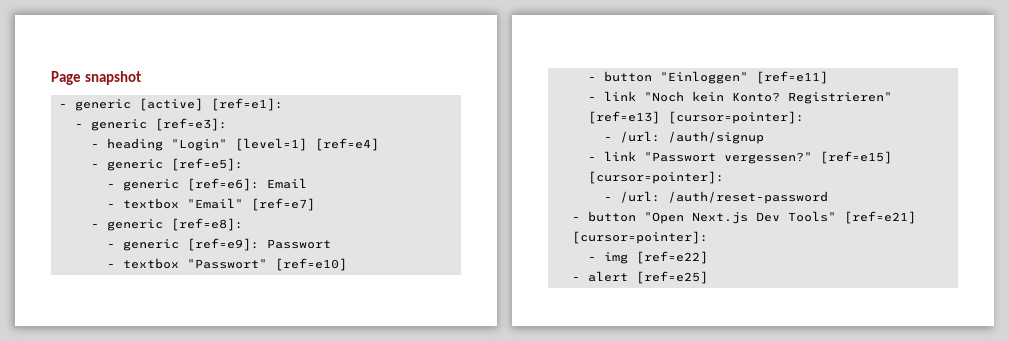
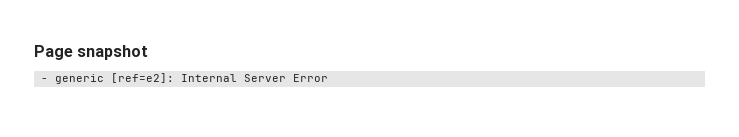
[138,98,283,111] [74,118,227,131] [90,138,379,151] [90,158,243,171] [106,178,307,191] [106,198,315,211] [90,218,243,231] [106,238,331,251] [106,258,347,271] [587,71,828,84] [587,91,892,104] [587,111,804,124] [603,131,764,144] [587,151,892,164] [587,171,724,184] [603,191,828,204] [571,211,916,224] [571,231,708,244] [587,251,708,264] [571,271,708,284] [active] [ref=e1]: // - generic [ref=e3]: // - heading "Login" [level=1] [ref=e4] // - generic [ref=e5]: // - generic [ref=e6]: Email // - textbox "Email" [ref=e7] // - generic [ref=e8]: // - generic [ref=e9]: Passwort // - textbox "Passwort" [ref=e10] // - button "Einloggen" [ref=e11] // - link "Noch kein Konto? Registrieren" [ref=e13] [cursor=pointer]: // - /url: /auth/signup // - link "Passwort vergessen?" [ref=e15] [cursor=pointer]: // - /url: /auth/reset-password // - button "Open Next.js Dev Tools" [ref=e21] [cursor=pointer]: // - img [ref=e22] // - alert [ref=e25] -> [110,73,328,83] [ref=e2]: Internal Server Error

